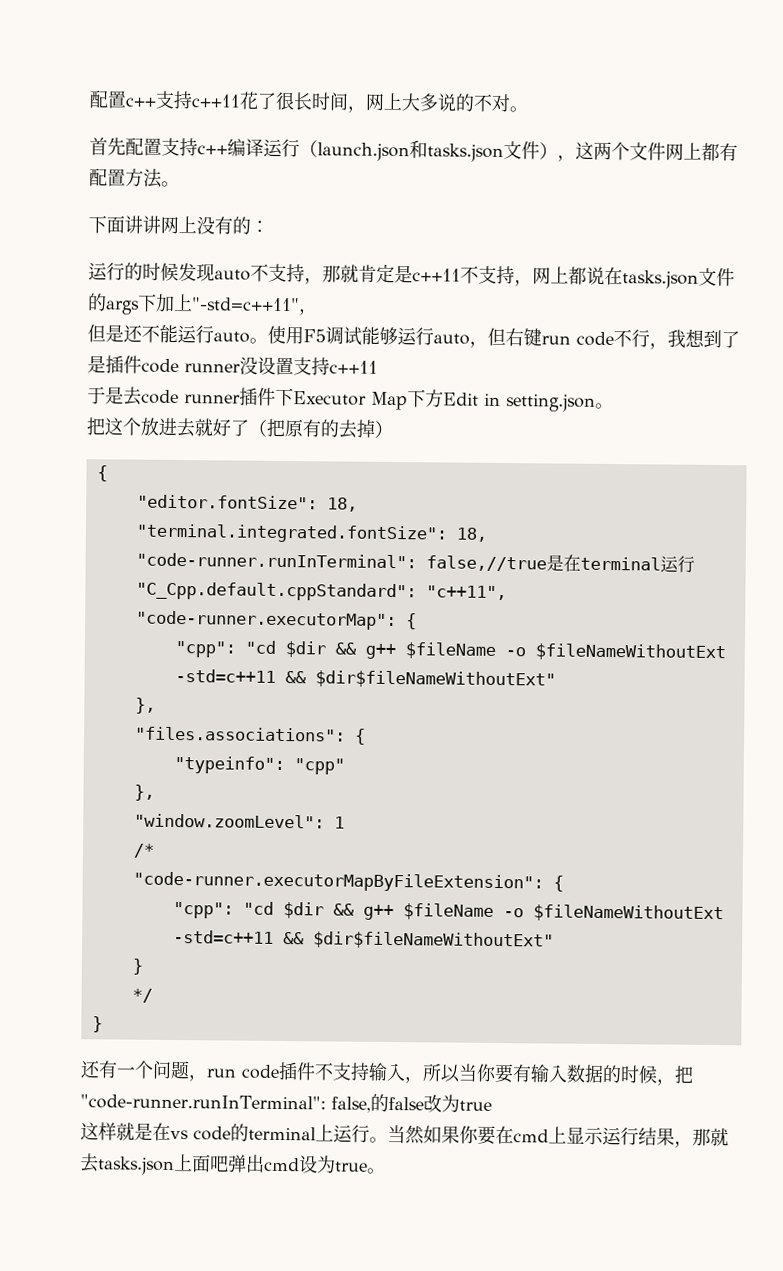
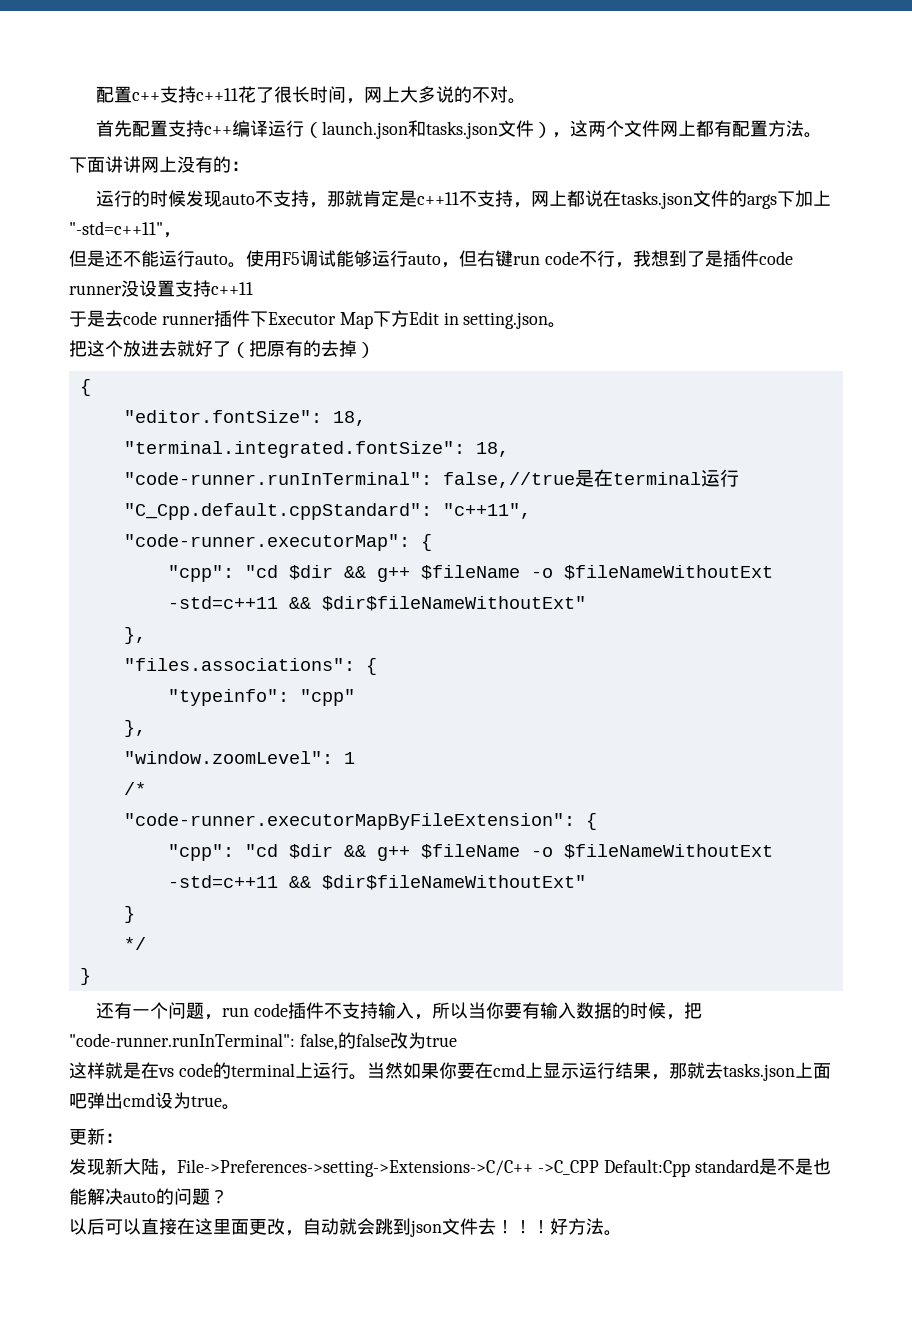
(386, 1170) none -> [69,1128,123,1145] [69,1158,831,1177] [69,1188,228,1205] [69,1218,622,1237] // 更新： // 发现新大陆，File->Preferences->setting->Extensions->C/C++ ->C_CPP Default:Cpp standard是不是也能解决auto的问题？ // 以后可以直接在这里面更改，自动就会跳到json文件去！！！好方法。

